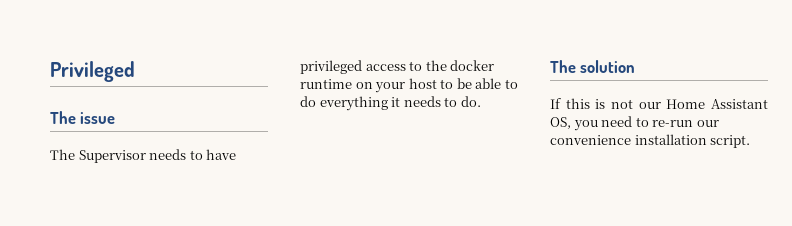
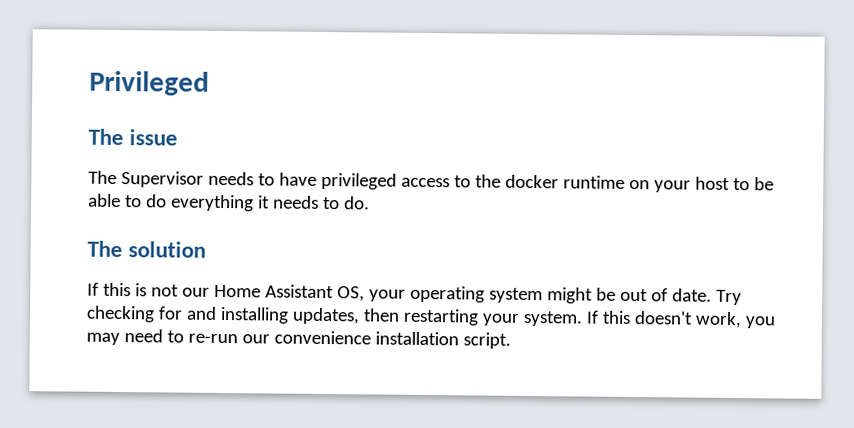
[573,120,598,131] you -> [368,285,742,306] [86,305,776,329] [86,332,120,346] your operating system might be out of date. Try checking for and installing updates, then restarting your system. If this doesn't work, you may

